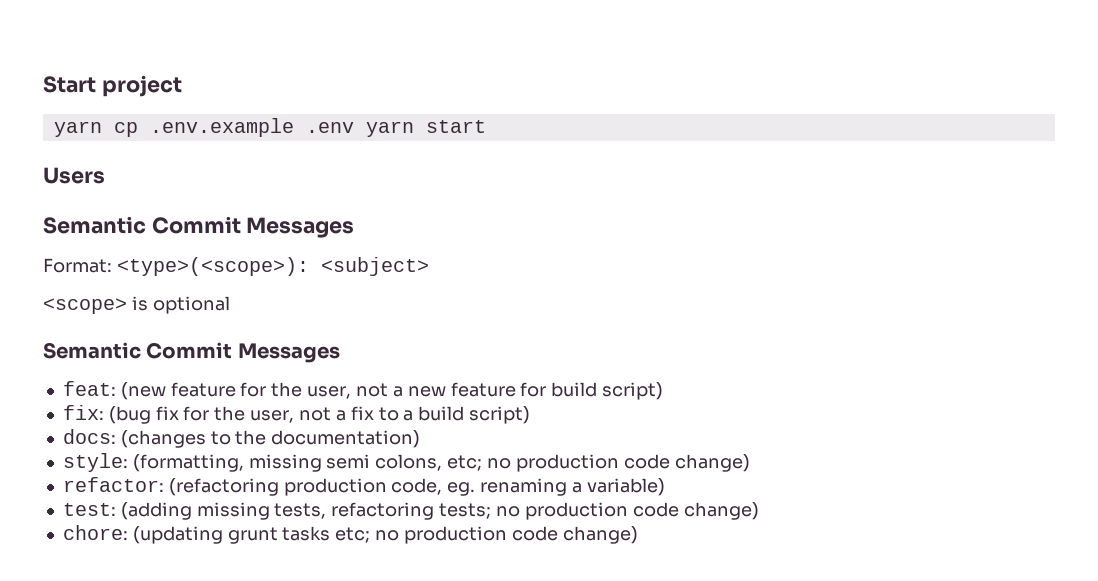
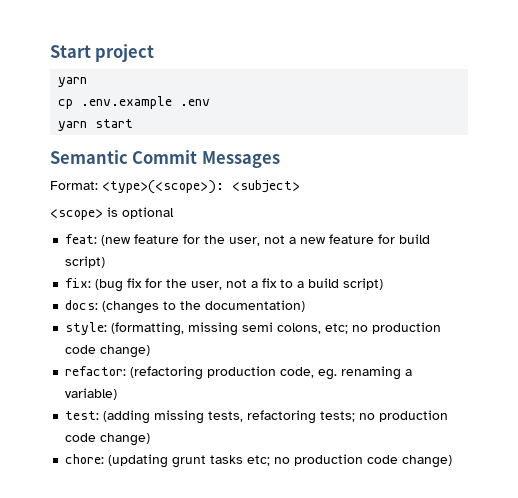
(102, 129) none -> (88, 82) //
(354, 127) none -> (211, 102) //
[43,167,105,184] // Users -> (134, 123) none
[43,342,340,363] // Semantic Commit Messages -> (174, 213) none

